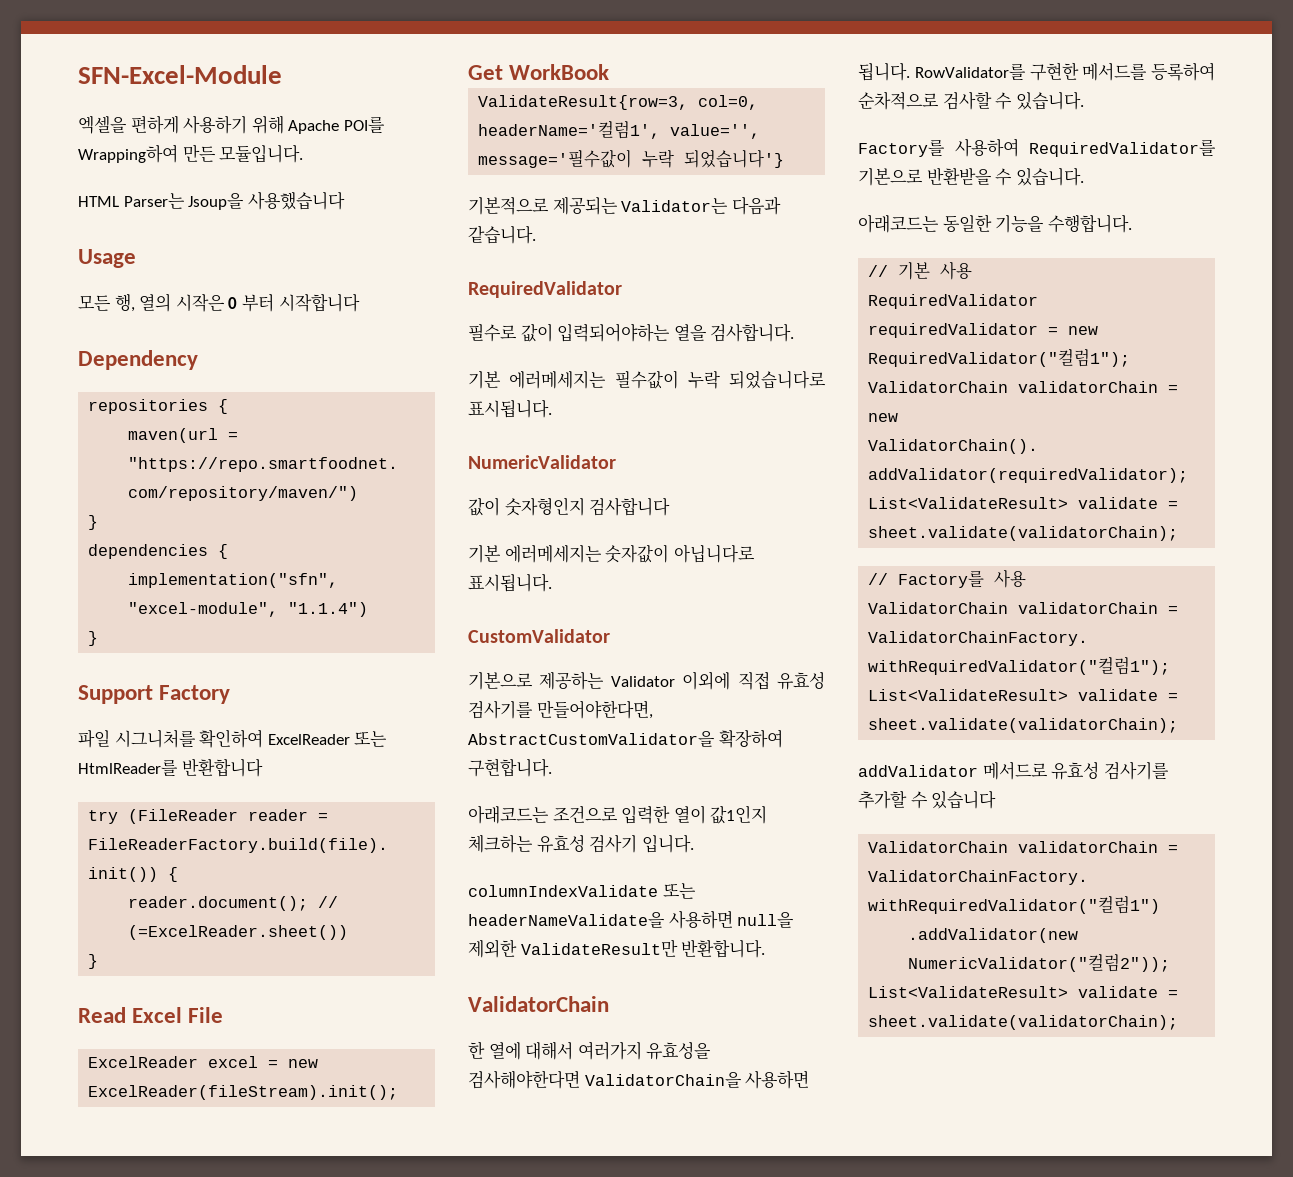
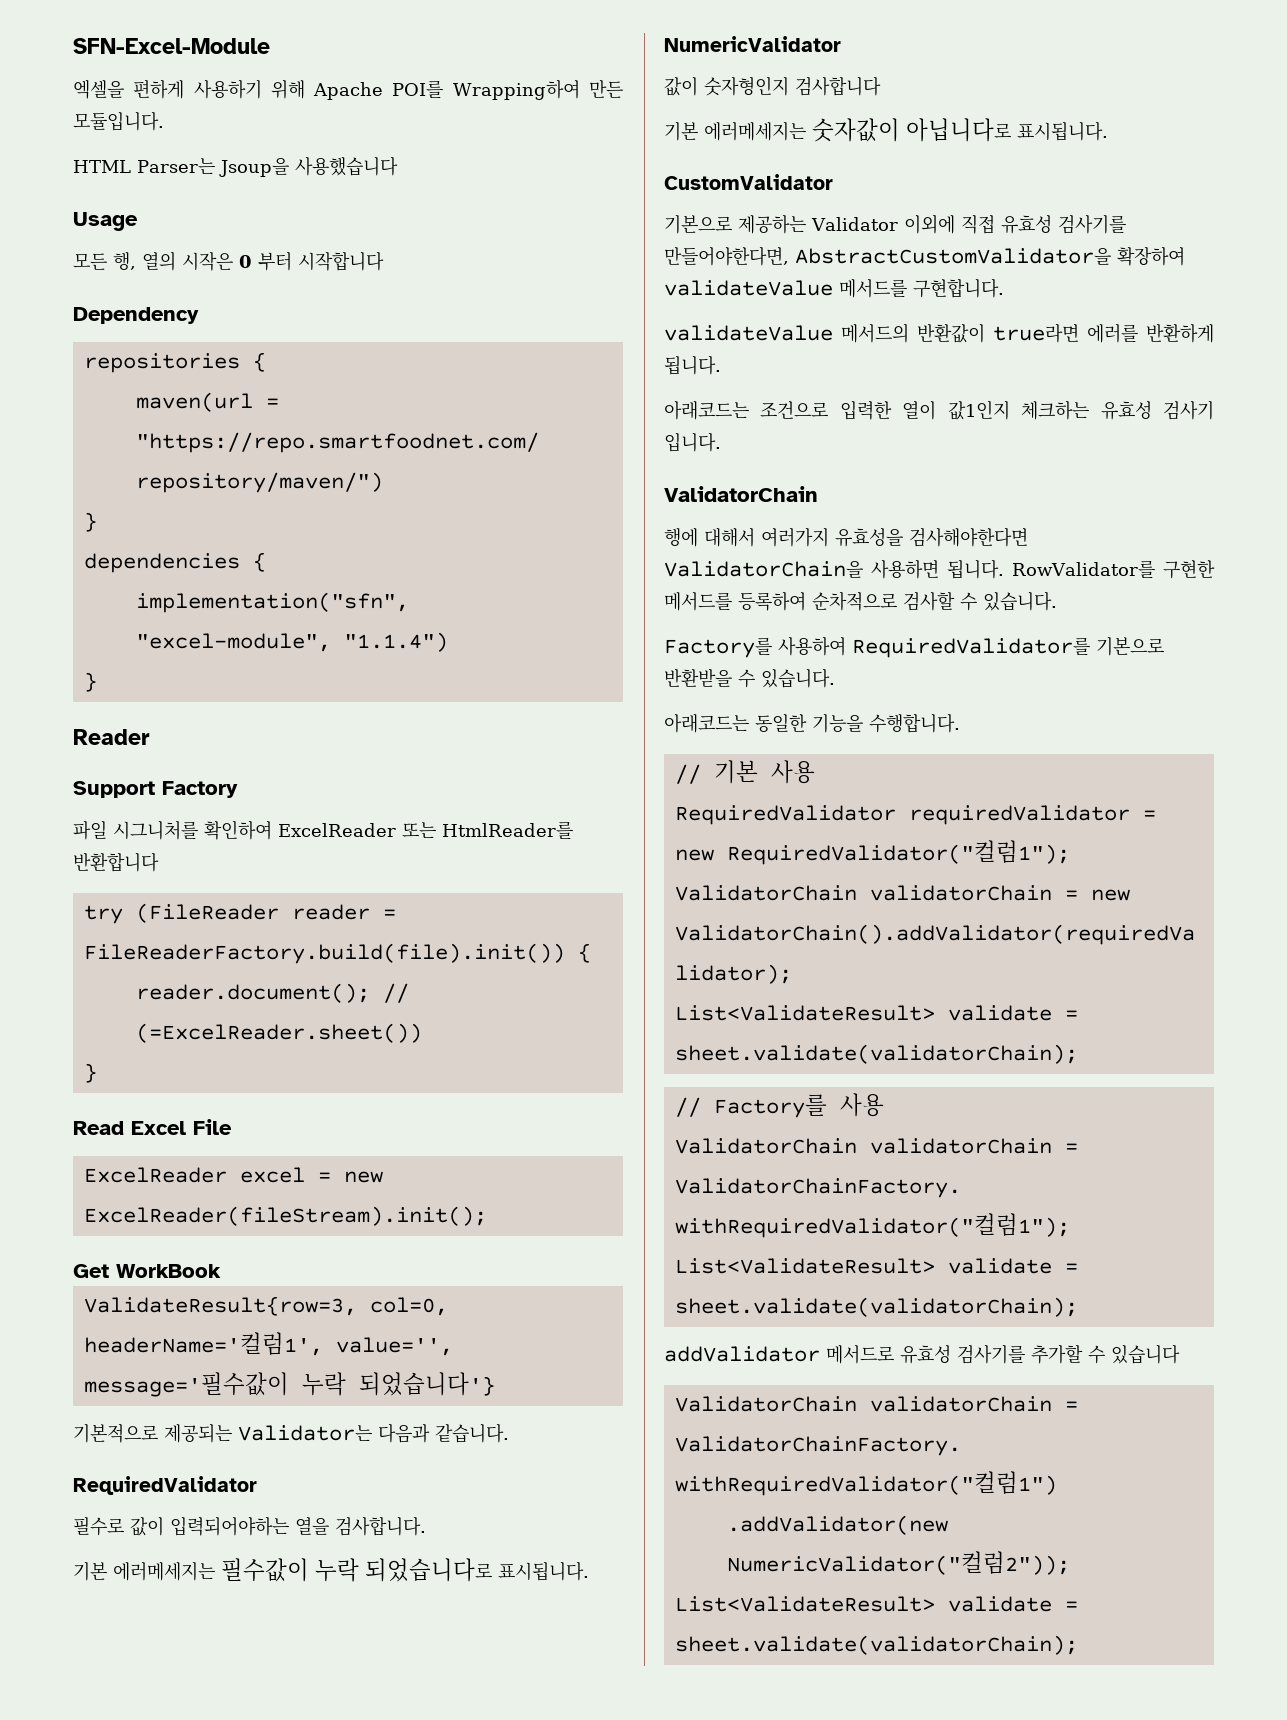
(99, 638) none -> [73,729,150,745] // Reader
(783, 738) none -> [664,279,907,298] validateValue 메서드를
(552, 767) none -> [664,323,1214,343] [664,355,721,375] // validateValue 메서드의 반환값이 true라면 에러를 반환하게 됩니다.
[468,883,696,899] [468,910,795,929] [468,939,766,958] // columnIndexValidate 또는 headerNameValidate을 사용하면 null을 제외한 ValidateResult만 반환합니다. -> (721, 442) none
[468,1041,521,1060] 한 열에 -> [664,528,698,547] 행에

